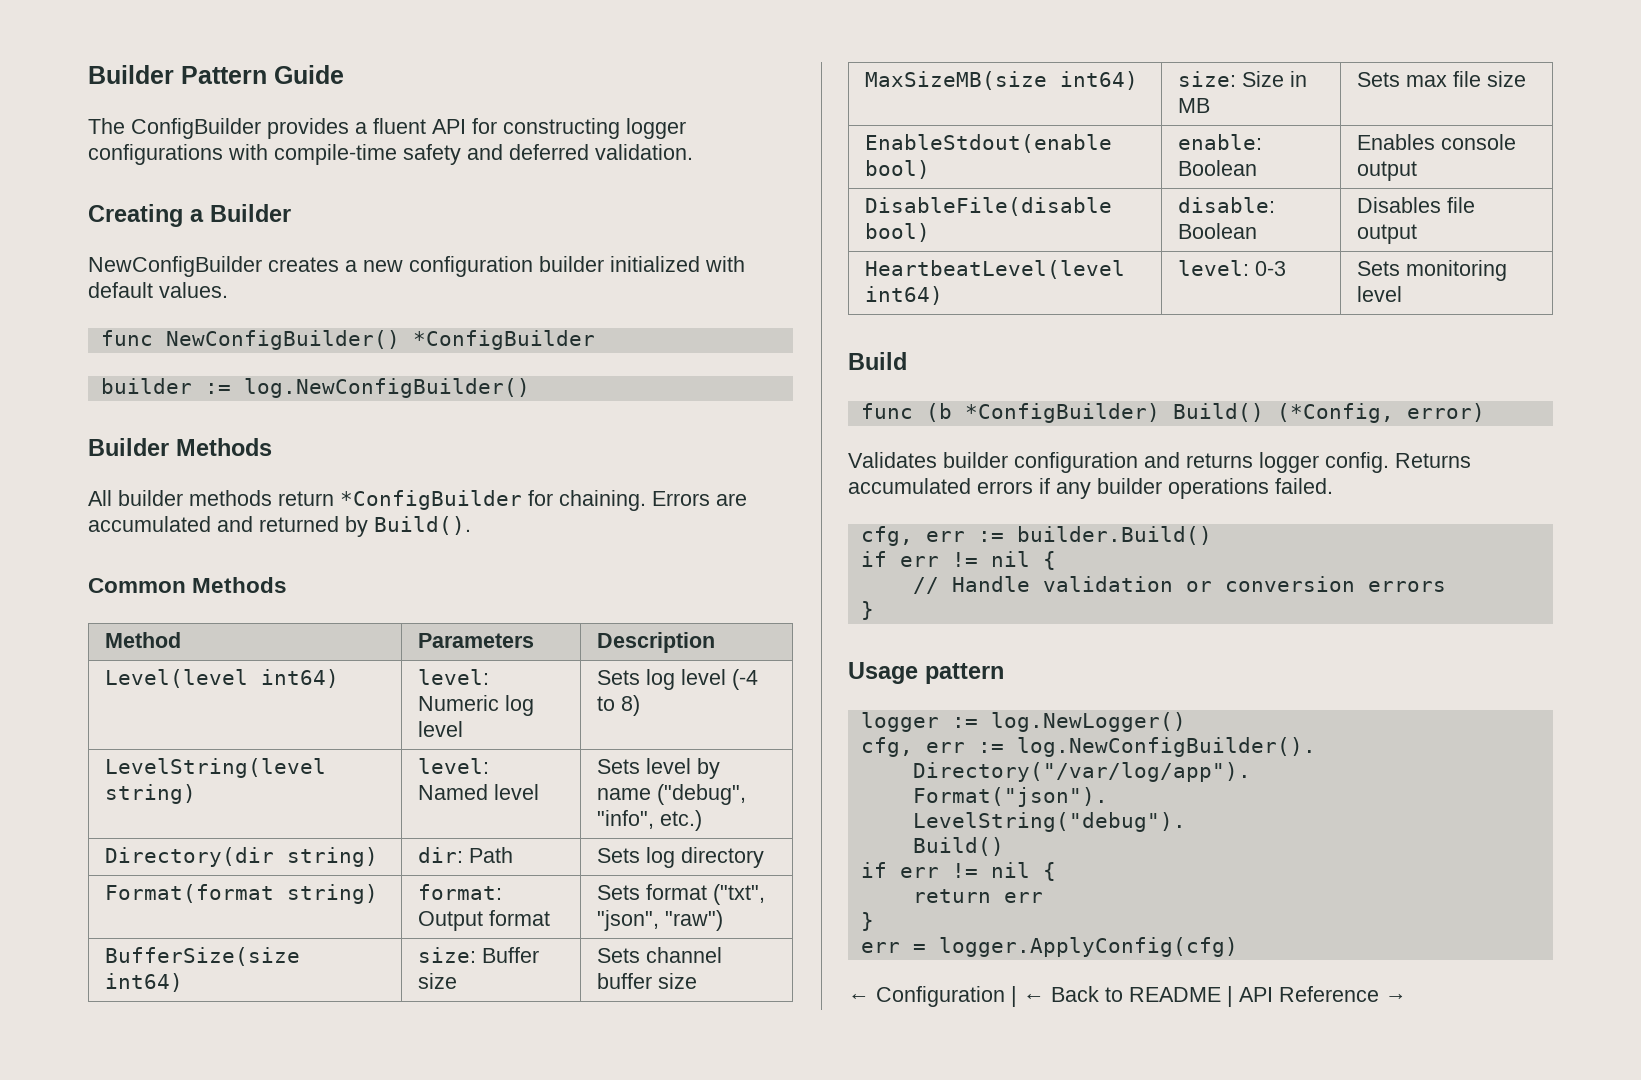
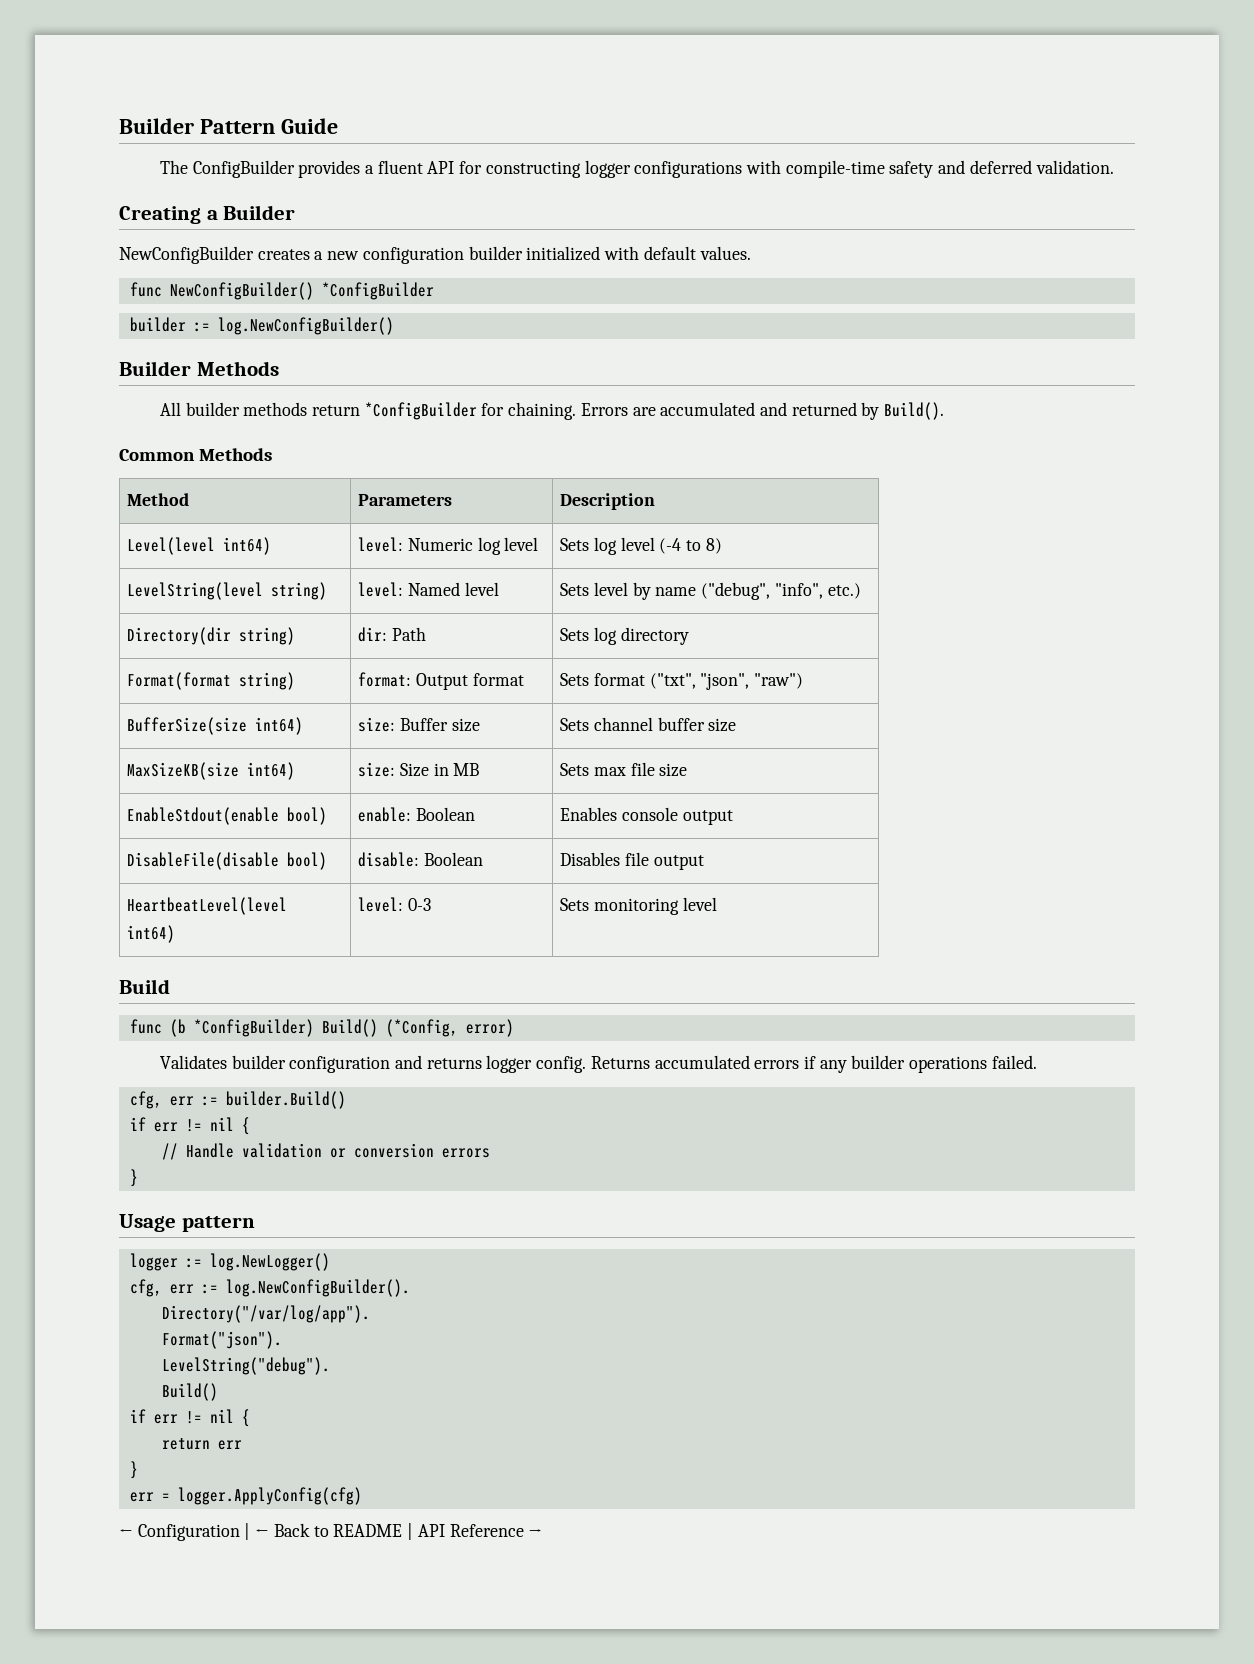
[865,71,1048,90] MaxSizeMB(size -> [127,762,240,780] MaxSizeKB(size

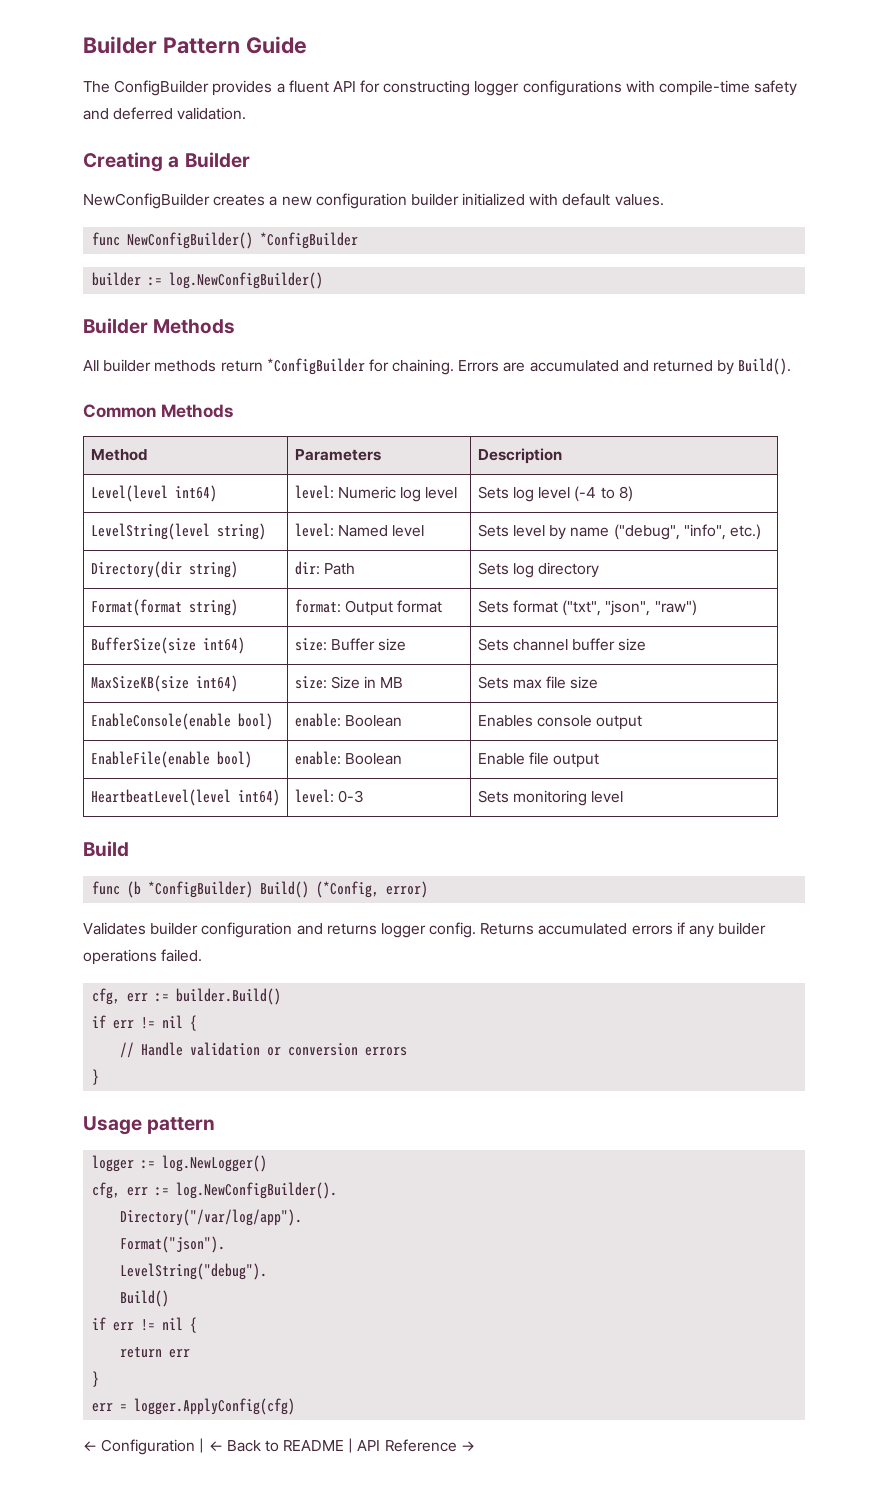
[127,807,280,825] EnableStdout(enable -> [90,713,231,730] EnableConsole(enable
[127,852,328,870] [358,852,483,867] [560,852,621,866] DisableFile(disable bool) | disable: Boolean | Disables -> [90,751,252,768] [294,751,403,765] [477,753,525,765] EnableFile(enable bool) | enable: Boolean | Enable

